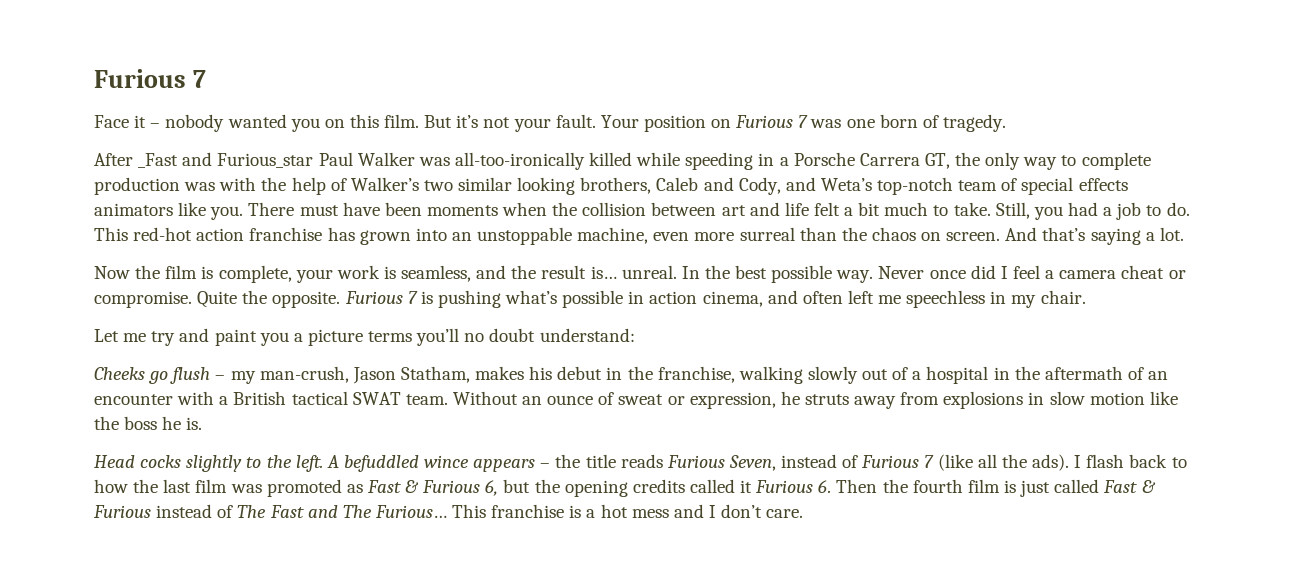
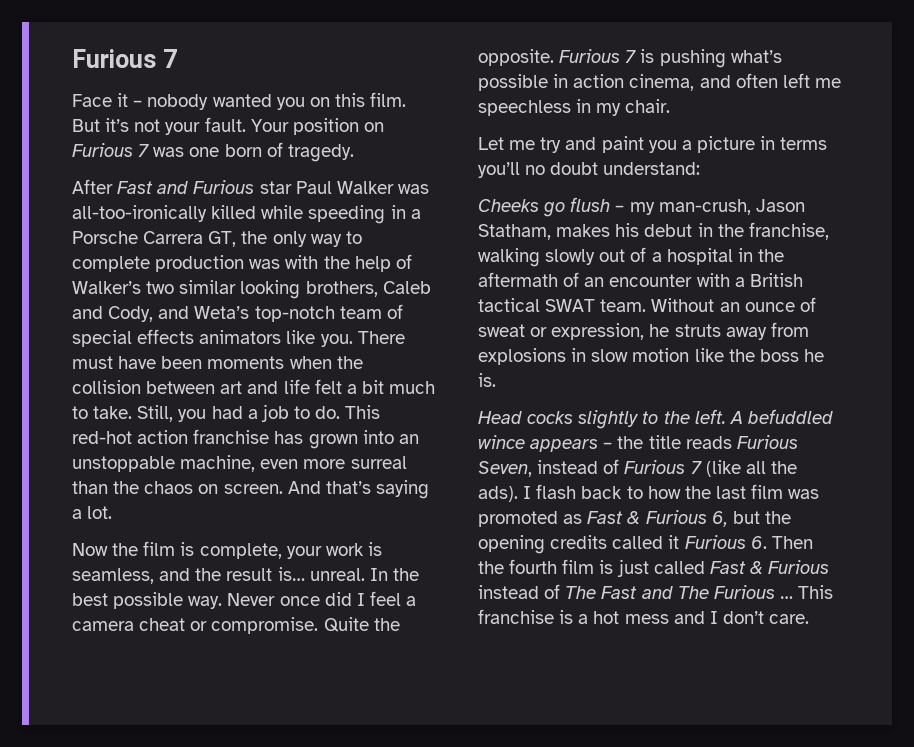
[138,152,314,168] _Fast and Furious_star -> [117,180,292,194] Fast and Furious star
(363, 337) none -> [760,136,776,150] in
[374,505,447,518] Furious… -> [713,585,793,599] Furious …

